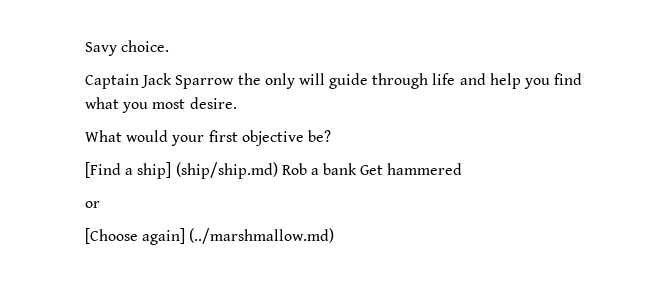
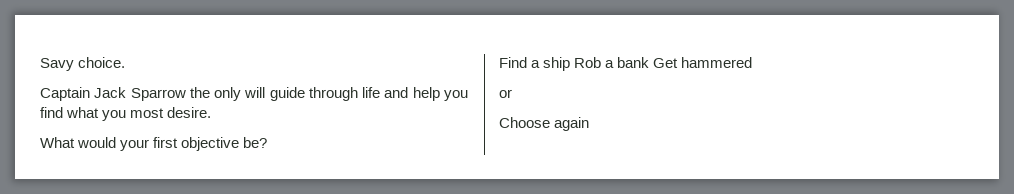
[85,162,278,179] [Find a ship] (ship/ship.md) -> [499,57,571,71] Find a ship
[85,228,335,245] [Choose again] (../marshmallow.md) -> [499,117,590,131] Choose again

